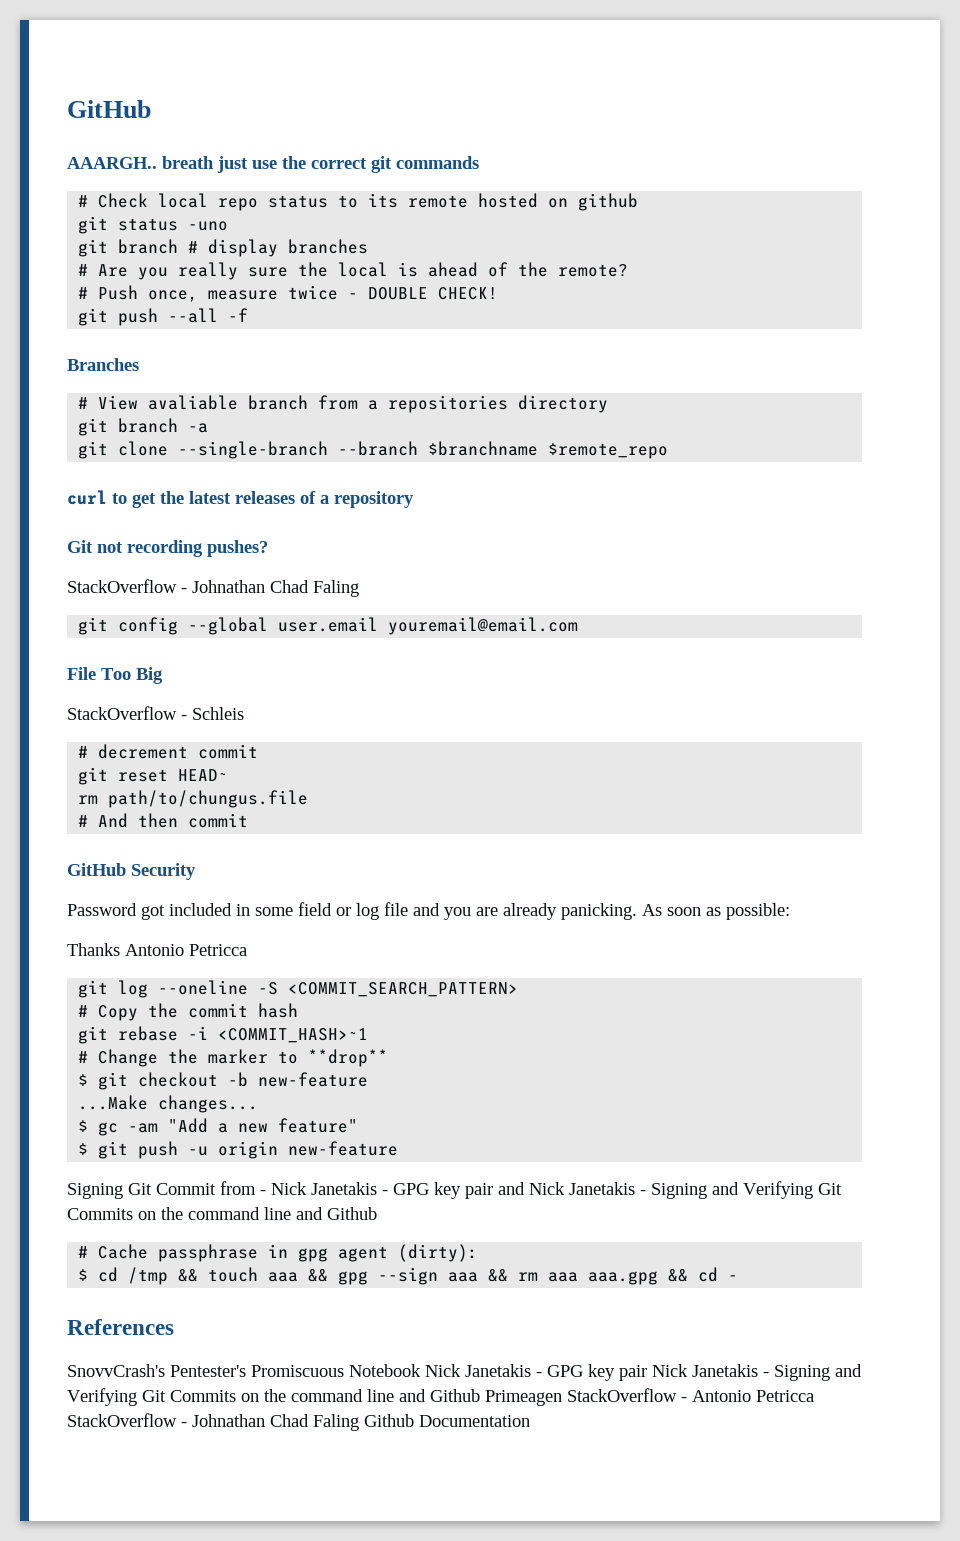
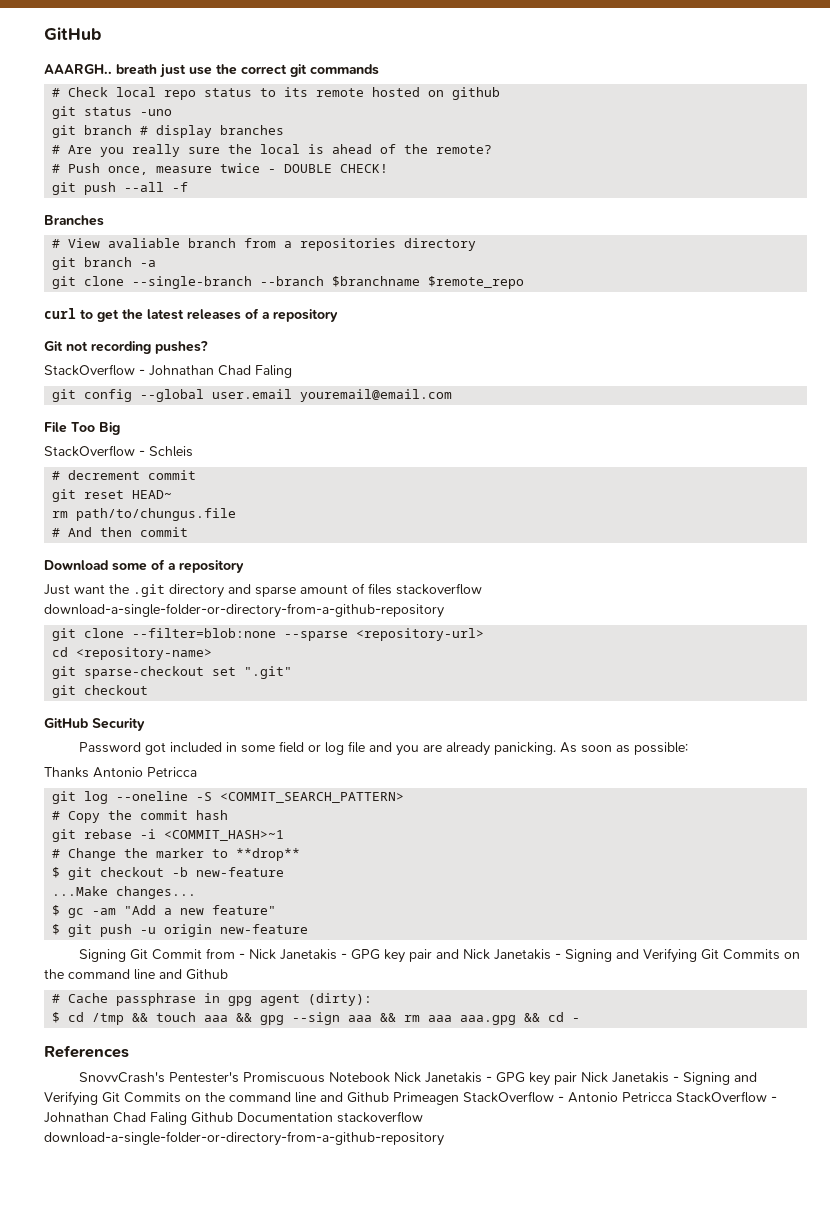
(249, 820) none -> [44,559,244,573] [44,583,482,598] [44,603,444,618] [52,628,485,641] [52,647,213,660] [52,666,293,679] [52,685,149,698] // Download some of a repository // Just want the .git directory and sparse amount of files stackoverflow download-a-single-folder-or-directory-from-a-github-repository // git clone --filter=blob:none --sparse <repository-url> // cd <repository-name> // git sparse-checkout set ".git" // git checkout
(530, 1421) none -> [337,1111,423,1123] [44,1131,444,1146] stackoverflow download-a-single-folder-or-directory-from-a-github-repository

